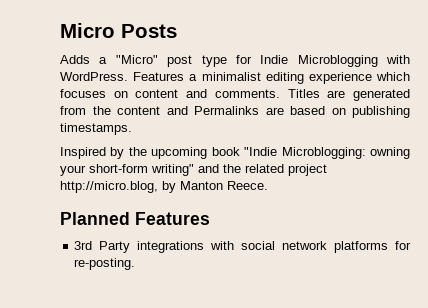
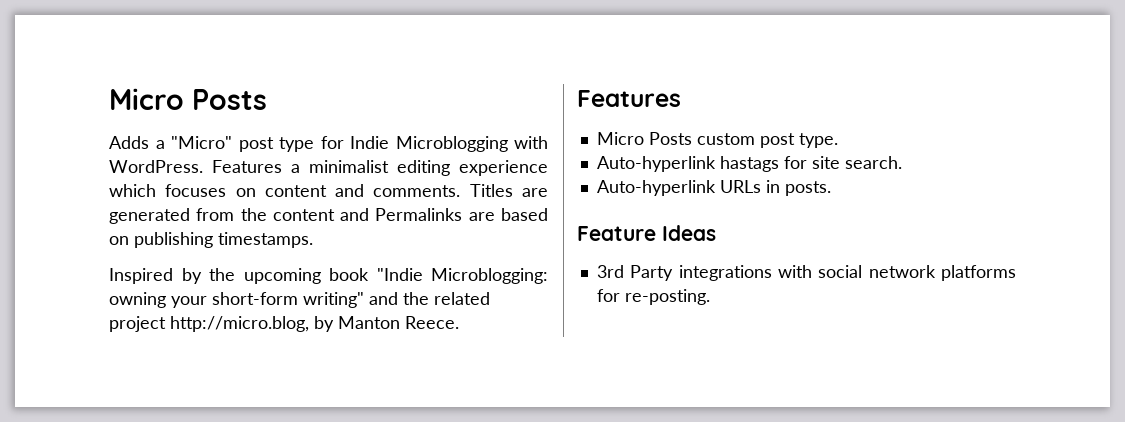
[60,212,210,225] Planned Features -> [577,90,681,107] [596,132,838,148] [596,156,902,172] [596,180,831,196] [577,225,716,241] Features // Micro Posts custom post type. // Auto-hyperlink hastags for site search. // Auto-hyperlink URLs in posts. // Feature Ideas

